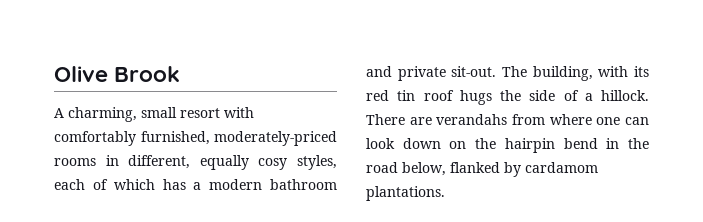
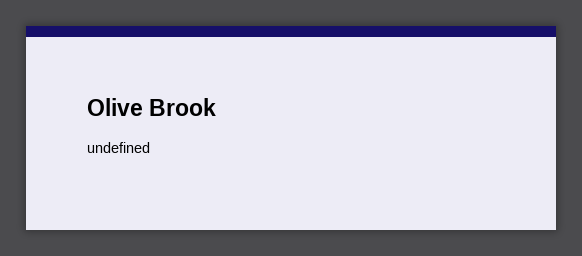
[54,107,254,122] [54,131,337,146] [54,155,337,170] [54,179,337,190] [366,66,649,81] [366,90,649,105] [366,114,649,125] [366,138,649,153] [366,162,598,177] [366,186,445,201] A charming, small resort with comfortably furnished, moderately-priced rooms in different, equally cosy styles, each of which has a modern bathroom and private sit-out. The building, with its red tin roof hugs the side of a hillock. There are verandahs from where one can look down on the hairpin bend in the road below, flanked by cardamom plantations. -> [87,142,150,153] undefined

